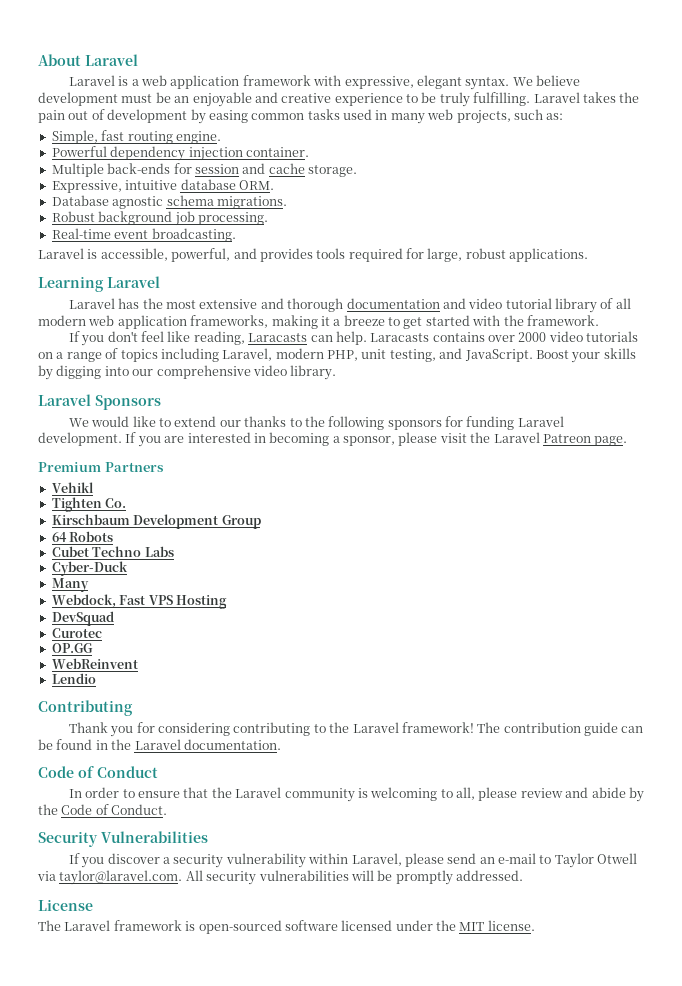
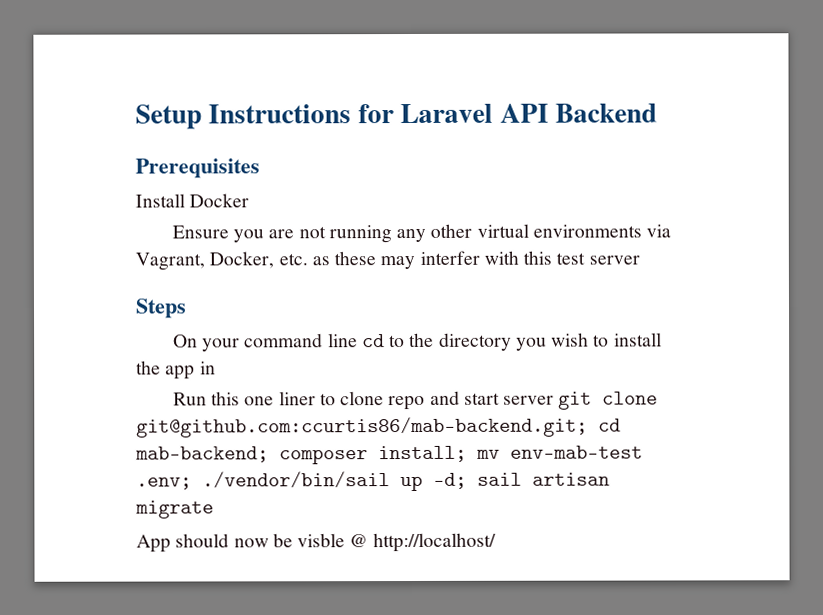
[38,54,138,66] [68,75,581,90] [38,92,640,107] [38,109,564,124] [51,130,221,144] [51,146,309,161] [51,163,357,177] [51,179,274,193] [51,195,287,209] [51,211,268,226] [51,228,236,242] [38,248,589,262] [38,276,160,292] [68,298,631,313] [38,315,599,329] [68,331,639,346] [38,348,636,363] [38,365,337,380] [38,394,161,410] [68,416,564,430] [38,432,628,447] [38,462,164,472] [51,482,94,493] [51,497,127,512] [51,514,261,529] [51,531,114,542] [51,546,174,557] [51,561,128,576] [51,578,89,592] [51,594,227,609] [51,611,114,626] [51,628,102,638] [51,643,93,653] [51,658,138,669] [51,673,96,684] [38,700,133,716] [68,722,644,737] [38,739,281,750] [38,766,158,778] [68,787,644,802] [38,804,168,815] [38,831,208,847] [68,853,638,868] [37,870,523,885] [38,899,93,911] [38,920,535,934] About Laravel // Laravel is a web application framework with expressive, elegant syntax. We believe development must be an enjoyable and creative experience to be truly fulfilling. Laravel takes the pain out of development by easing common tasks used in many web projects, such as: // Simple, fast routing engine. // Powerful dependency injection container. // Multiple back-ends for session and cache storage. // Expressive, intuitive database ORM. // Database agnostic schema migrations. // Robust background job processing. // Real-time event broadcasting. // Laravel is accessible, powerful, and provides tools required for large, robust applications. // Learning Laravel // Laravel has the most extensive and thorough documentation and video tutorial library of all modern web application frameworks, making it a breeze to get started with the framework. // If you don't feel like reading, Laracasts can help. Laracasts contains over 2000 video tutorials on a range of topics including Laravel, modern PHP, unit testing, and JavaScript. Boost your skills by digging into our comprehensive video library. // Laravel Sponsors // We would like to extend our thanks to the following sponsors for funding Laravel development. If you are interested in becoming a sponsor, please visit the Laravel Patreon page. // Premium Partners // Vehikl // Tighten Co. // Kirschbaum Development Group // 64 Robots // Cubet Techno Labs // Cyber-Duck // Many // Webdock, Fast VPS Hosting // DevSquad // Curotec // OP.GG // WebReinvent // Lendio // Contributing // Thank you for considering contributing to the Laravel framework! The contribution guide can be found in the Laravel documentation. // Code of Conduct // In order to ensure that the Laravel community is welcoming to all, please review and abide by the Code of Conduct. // Security Vulnerabilities // If you discover a security vulnerability within Laravel, please send an e-mail to Taylor Otwell via taylor@laravel.com. All security vulnerabilities will be promptly addressed. // License // The Laravel framework is open-sourced software licensed under the MIT license. -> [135,103,658,130] [135,158,260,179] [135,193,250,208] [171,223,672,244] [135,250,640,271] [135,298,187,319] [172,332,662,352] [136,360,216,380] [172,390,659,411] [136,416,621,438] [135,445,643,465] [136,471,610,492] [135,500,214,519] [136,532,496,553] Setup Instructions for Laravel API Backend // Prerequisites // Install Docker // Ensure you are not running any other virtual environments via Vagrant, Docker, etc. as these may interfer with this test server // Steps // On your command line cd to the directory you wish to install the app in // Run this one liner to clone repo and start server git clone git@github.com:ccurtis86/mab-backend.git; cd mab-backend; composer install; mv env-mab-test .env; ./vendor/bin/sail up -d; sail artisan migrate // App should now be visble @ http://localhost/

